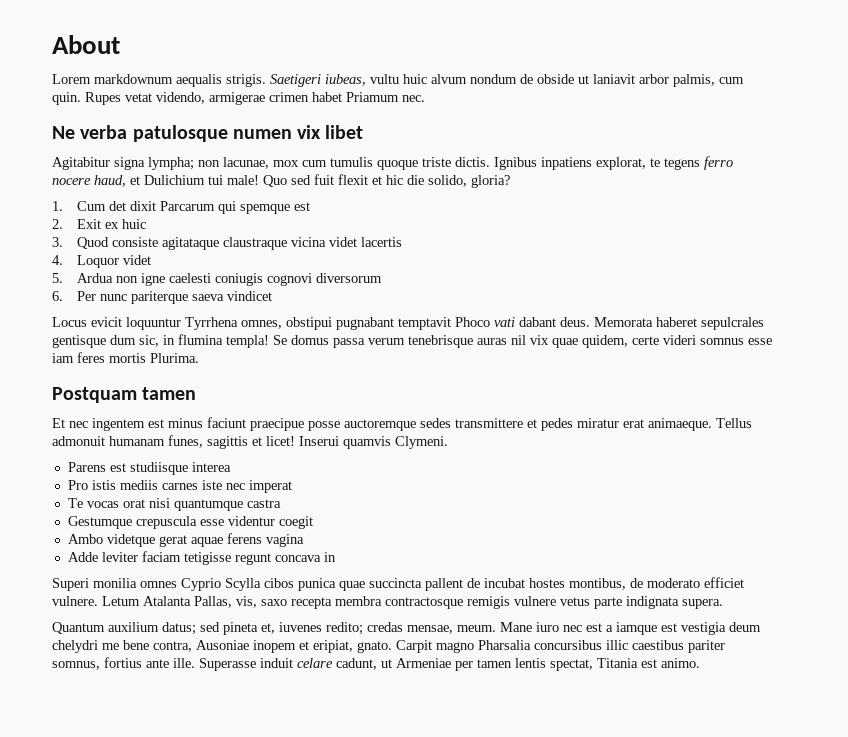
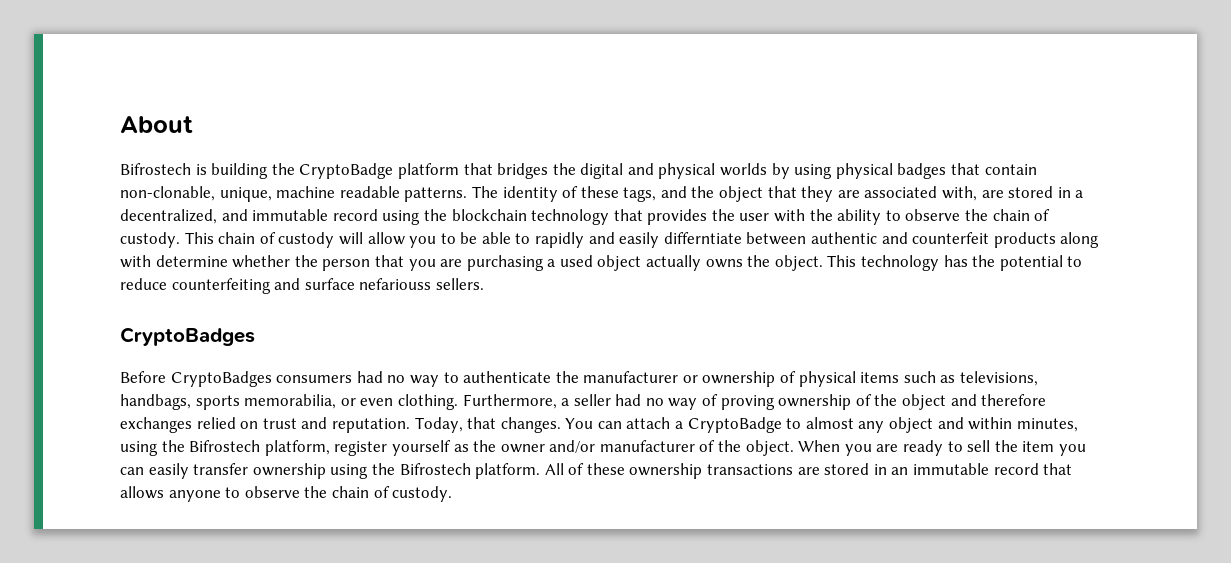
[52,74,744,87] [52,92,425,105] [52,125,364,142] [52,156,733,170] [52,174,510,188] [52,201,311,214] [52,219,147,229] [52,237,403,250] [52,255,152,268] [52,273,383,286] [52,291,273,304] [52,317,764,330] [52,334,772,348] [52,352,199,363] [52,387,197,403] [52,417,752,431] [52,435,448,449] [67,462,231,475] [67,480,292,493] [67,498,281,511] [67,516,313,529] [67,533,304,547] [67,551,336,565] [52,577,744,591] [52,596,723,609] [52,622,761,635] [52,640,725,653] [52,657,700,671] Lorem markdownum aequalis strigis. Saetigeri iubeas, vultu huic alvum nondum de obside ut laniavit arbor palmis, cum quin. Rupes vetat videndo, armigerae crimen habet Priamum nec. // Ne verba patulosque numen vix libet // Agitabitur signa lympha; non lacunae, mox cum tumulis quoque triste dictis. Ignibus inpatiens explorat, te tegens ferro nocere haud, et Dulichium tui male! Quo sed fuit flexit et hic die solido, gloria? // 1. Cum det dixit Parcarum qui spemque est // 2. Exit ex huic // 3. Quod consiste agitataque claustraque vicina videt lacertis // 4. Loquor videt // 5. Ardua non igne caelesti coniugis cognovi diversorum // 6. Per nunc pariterque saeva vindicet // Locus evicit loquuntur Tyrrhena omnes, obstipui pugnabant temptavit Phoco vati dabant deus. Memorata haberet sepulcrales gentisque dum sic, in flumina templa! Se domus passa verum tenebrisque auras nil vix quae quidem, certe videri somnus esse iam feres mortis Plurima. // Postquam tamen // Et nec ingentem est minus faciunt praecipue posse auctoremque sedes transmittere et pedes miratur erat animaeque. Tellus admonuit humanam funes, sagittis et licet! Inserui quamvis Clymeni. // Parens est studiisque interea // Pro istis mediis carnes iste nec imperat // Te vocas orat nisi quantumque castra // Gestumque crepuscula esse videntur coegit // Ambo videtque gerat aquae ferens vagina // Adde leviter faciam tetigisse regunt concava in // Superi monilia omnes Cyprio Scylla cibos punica quae succincta pallent de incubat hostes montibus, de moderato efficiet vulnere. Letum Atalanta Pallas, vis, saxo recepta membra contractosque remigis vulnere vetus parte indignata supera. // Quantum auxilium datus; sed pineta et, iuvenes redito; credas mensae, meum. Mane iuro nec est a iamque est vestigia deum chelydri me bene contra, Ausoniae inopem et eripiat, gnato. Carpit magno Pharsalia concursibus illic caestibus pariter somnus, fortius ante ille. Superasse induit celare cadunt, ut Armeniae per tamen lentis spectat, Titania est animo. -> [120,163,1037,179] [120,186,1084,202] [120,209,1051,225] [120,232,1100,248] [120,255,1083,271] [120,278,484,294] [120,327,255,346] [120,371,1039,387] [120,394,1047,410] [120,417,1078,433] [120,440,1086,456] [120,463,1073,479] [120,486,453,502] Bifrostech is building the CryptoBadge platform that bridges the digital and physical worlds by using physical badges that contain non-clonable, unique, machine readable patterns. The identity of these tags, and the object that they are associated with, are stored in a decentralized, and immutable record using the blockchain technology that provides the user with the ability to observe the chain of custody. This chain of custody will allow you to be able to rapidly and easily differntiate between authentic and counterfeit products along with determine whether the person that you are purchasing a used object actually owns the object. This technology has the potential to reduce counterfeiting and surface nefariouss sellers. // CryptoBadges // Before CryptoBadges consumers had no way to authenticate the manufacturer or ownership of physical items such as televisions, handbags, sports memorabilia, or even clothing. Furthermore, a seller had no way of proving ownership of the object and therefore exchanges relied on trust and reputation. Today, that changes. You can attach a CryptoBadge to almost any object and within minutes, using the Bifrostech platform, register yourself as the owner and/or manufacturer of the object. When you are ready to sell the item you can easily transfer ownership using the Bifrostech platform. All of these ownership transactions are stored in an immutable record that allows anyone to observe the chain of custody.

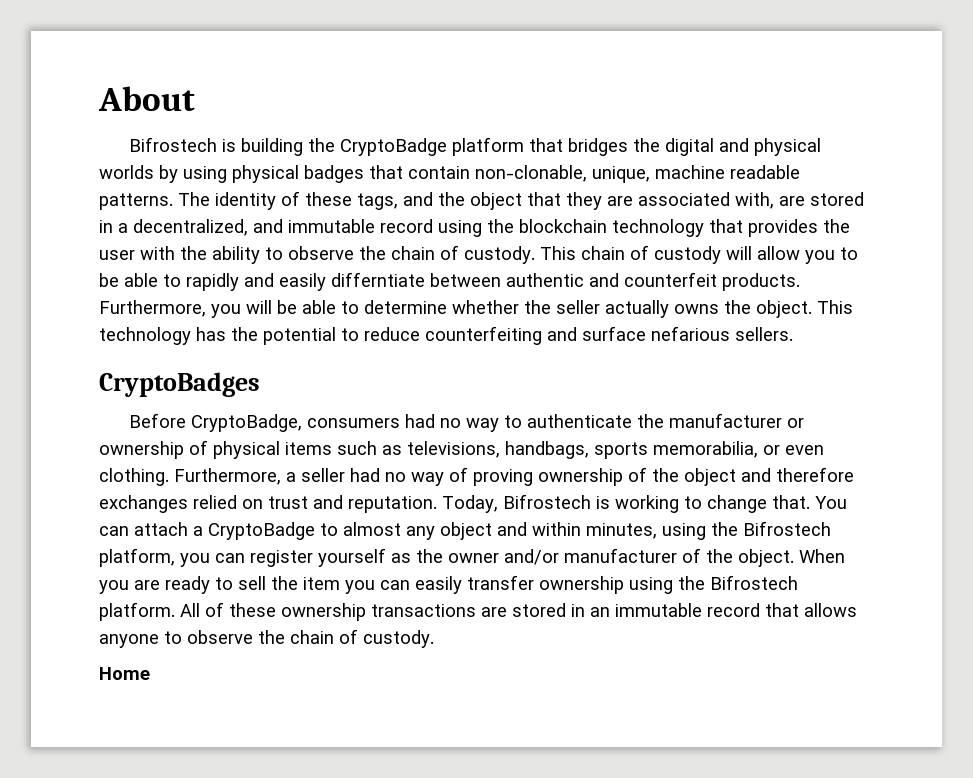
[993,232,1100,248] [120,255,642,271] products along with determine whether the person that you are purchasing a used object -> [722,273,800,291] [99,300,600,318] products. Furthermore, you will be able to determine whether the seller
[359,278,432,290] nefariouss -> [651,326,730,341] nefarious
[170,371,272,387] CryptoBadges -> [191,414,303,432] CryptoBadge,
[467,417,561,433] that changes. -> [503,494,810,513] Bifrostech is working to change that.
(330, 448) none -> [180,553,245,567] you can
(453, 494) none -> [99,667,150,680] // Home

